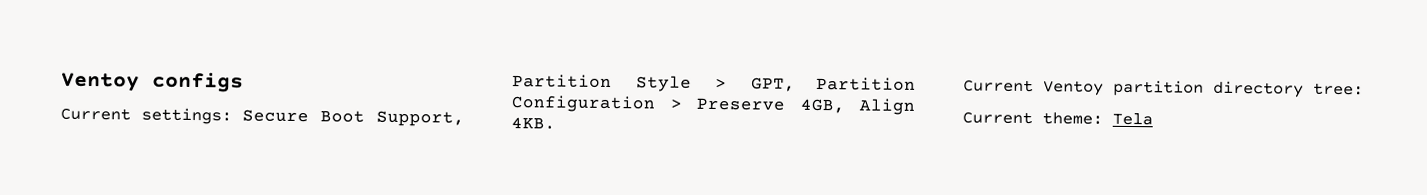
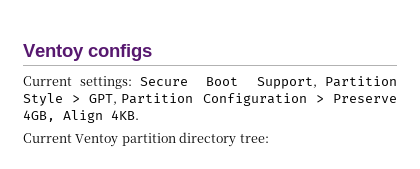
[962,111,1153,126] // Current theme: Tela -> (269, 138) none

